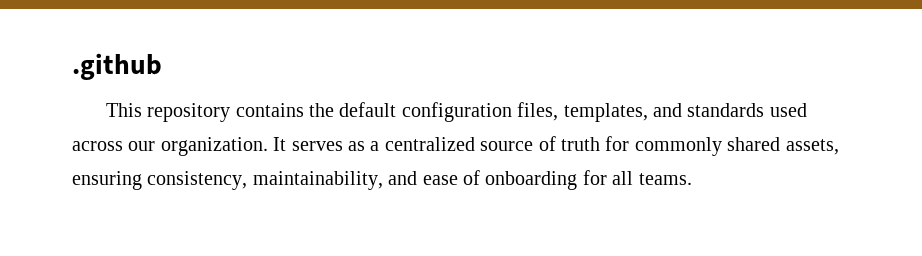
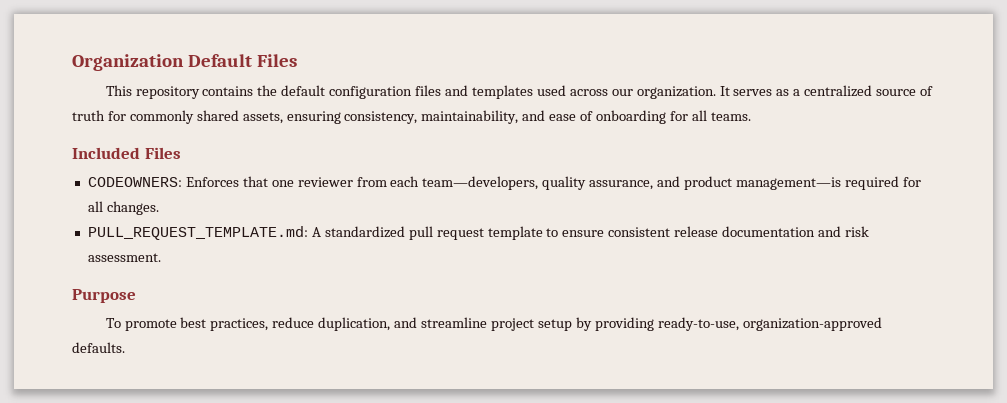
[72,53,162,80] .github -> [72,54,297,71] Organization Default Files
[517,102,765,122] files, templates, and standards -> [415,85,533,99] files and templates
(692, 179) none -> [72,147,181,159] [87,176,921,190] [87,201,159,215] [87,226,869,240] [87,253,161,262] [72,289,136,303] [105,317,882,331] [72,342,125,353] // Included Files // CODEOWNERS: Enforces that one reviewer from each team—developers, quality assurance, and product management—is required for all changes. // PULL_REQUEST_TEMPLATE.md: A standardized pull request template to ensure consistent release documentation and risk assessment. // Purpose // To promote best practices, reduce duplication, and streamline project setup by providing ready-to-use, organization-approved defaults.

